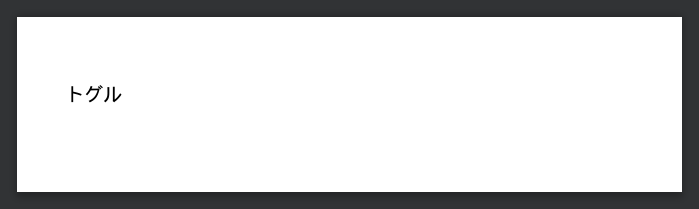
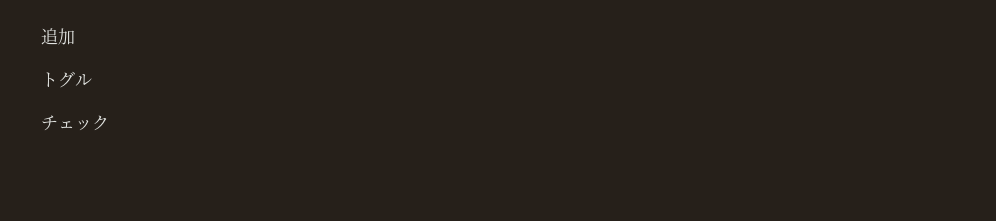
(65, 94) none -> [41,28,75,45] 追加 //
(122, 94) none -> [41,115,109,131] // チェック

